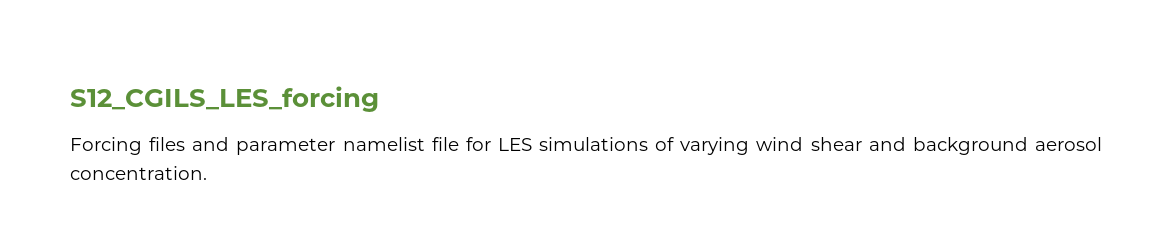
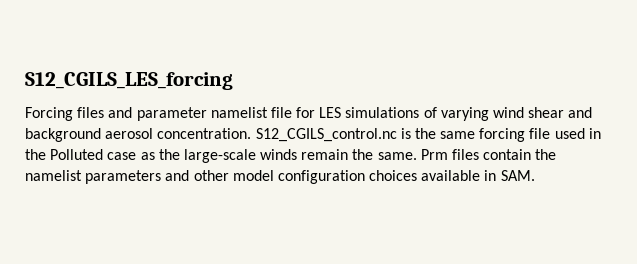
(207, 173) none -> [255,128,601,142] [25,149,557,163] [25,170,535,184] S12_CGILS_control.nc is the same forcing file used in the Polluted case as the large-scale winds remain the same. Prm files contain the namelist parameters and other model configuration choices available in SAM.

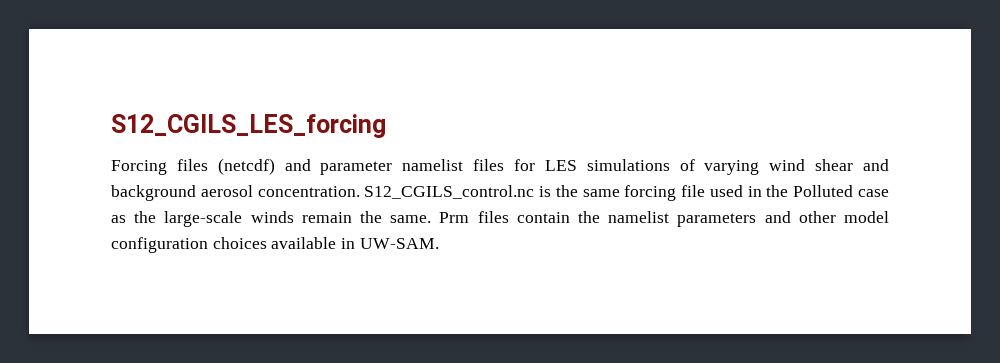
(105, 112) none -> [217,158,275,175] (netcdf)
[270,107,292,118] file -> [473,159,505,171] files
[500,170,535,181] SAM. -> [359,238,439,249] UW-SAM.

